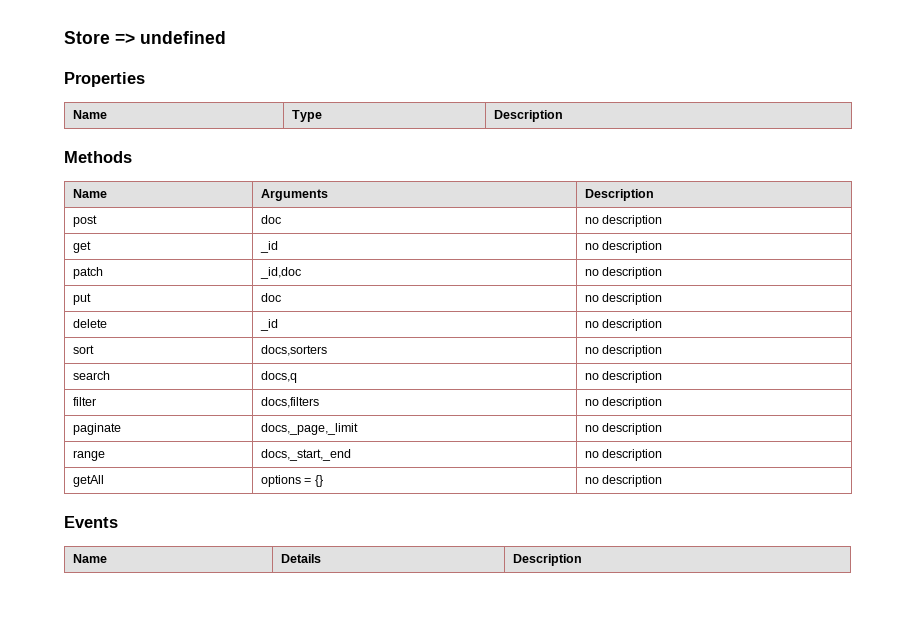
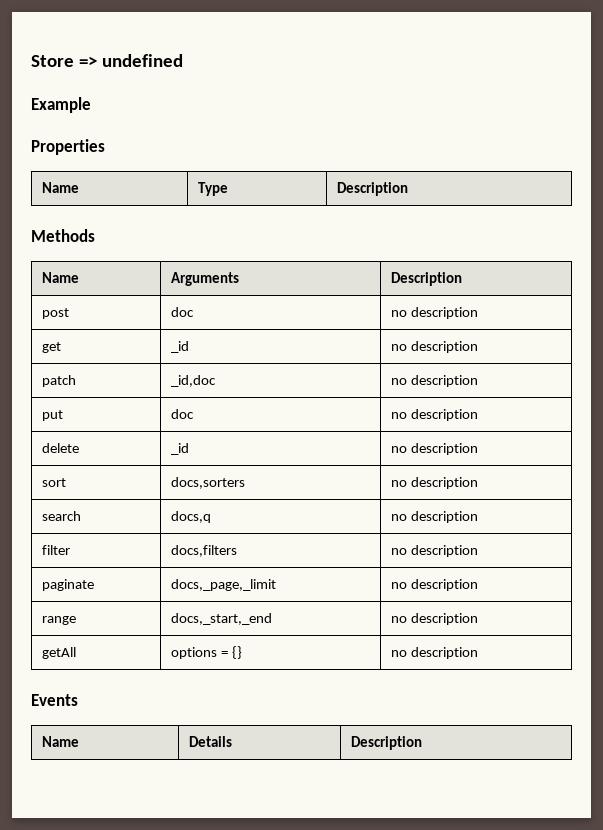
(226, 37) none -> [31,97,91,113] // Example

